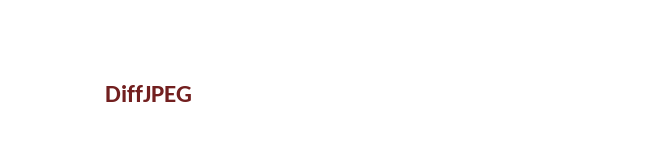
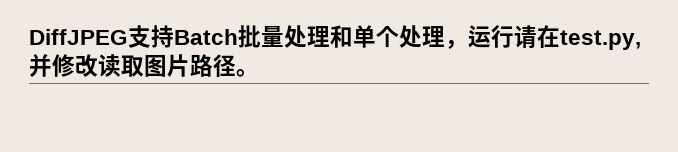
(192, 93) none -> [128,25,641,50] [29,54,259,78] 支持Batch批量处理和单个处理，运行请在test.py,并修改读取图片路径。

